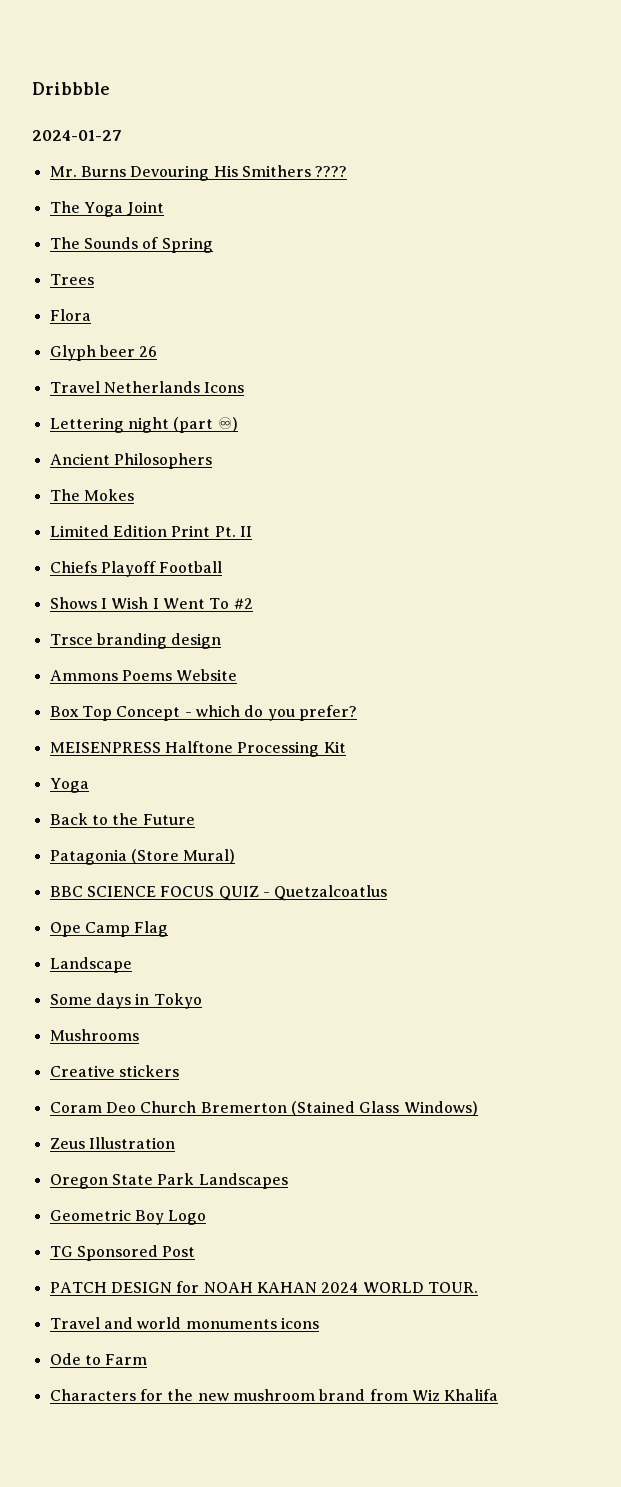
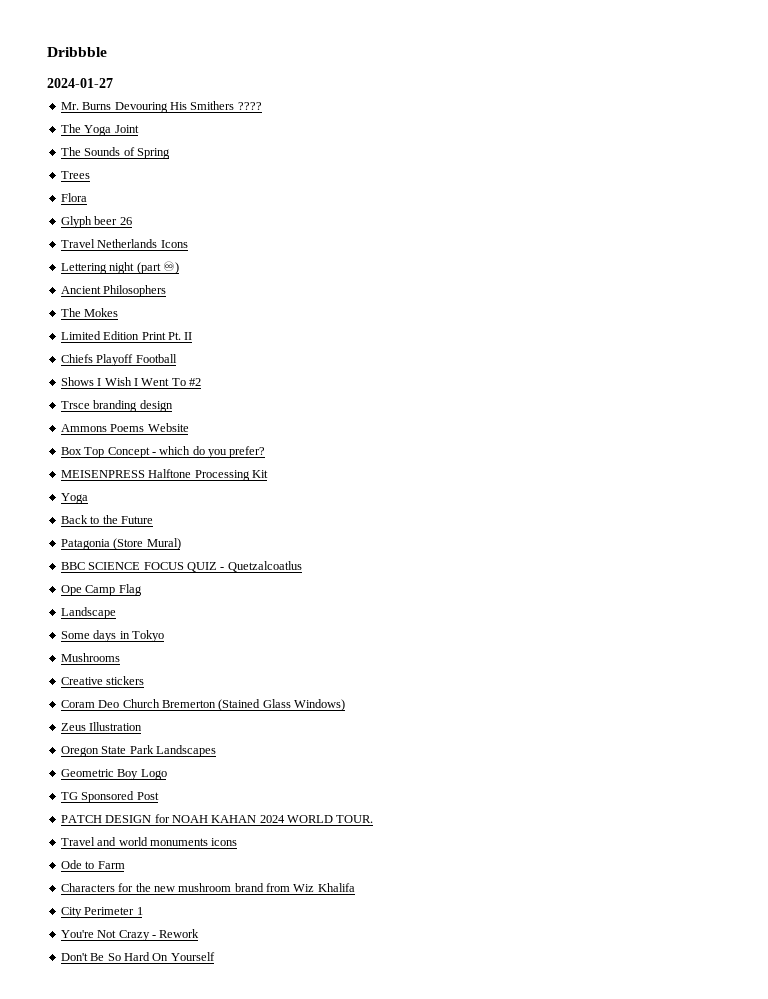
(499, 1395) none -> [60,907,143,918] [60,929,200,941] [60,952,215,961] // City Perimeter 1 // You're Not Crazy - Rework // Don't Be So Hard On Yourself

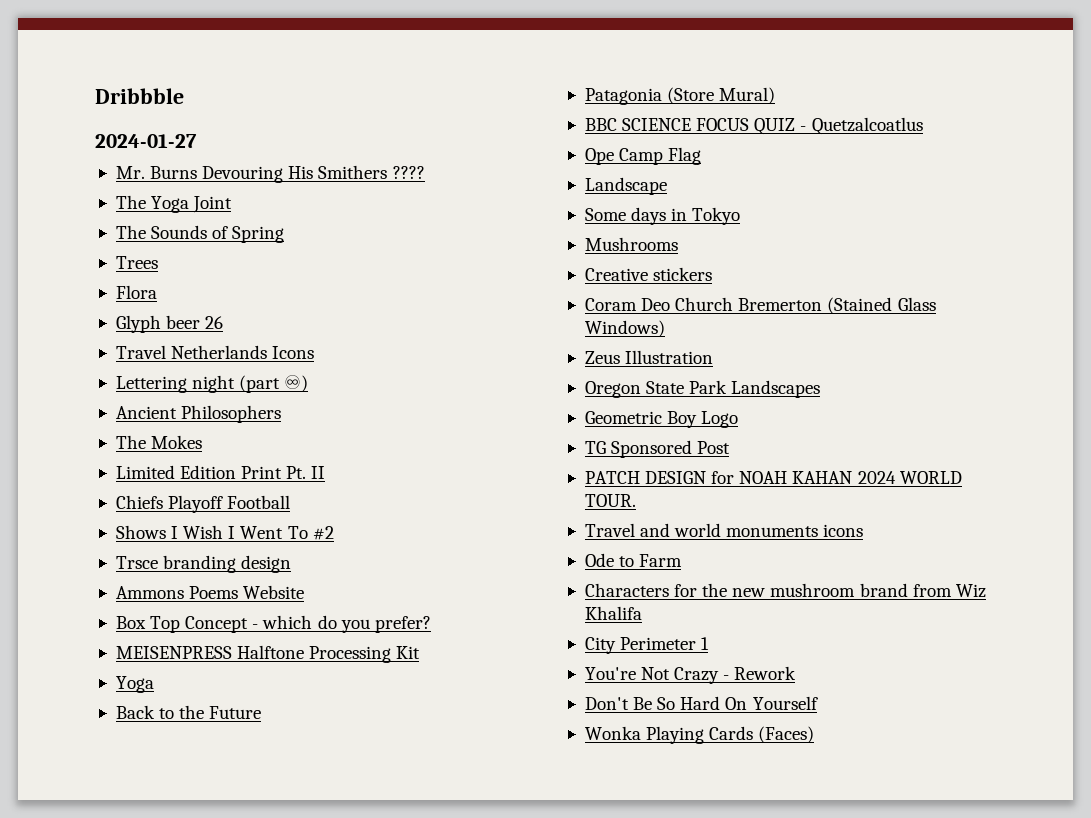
(215, 956) none -> [584,726,815,744] // Wonka Playing Cards (Faces)

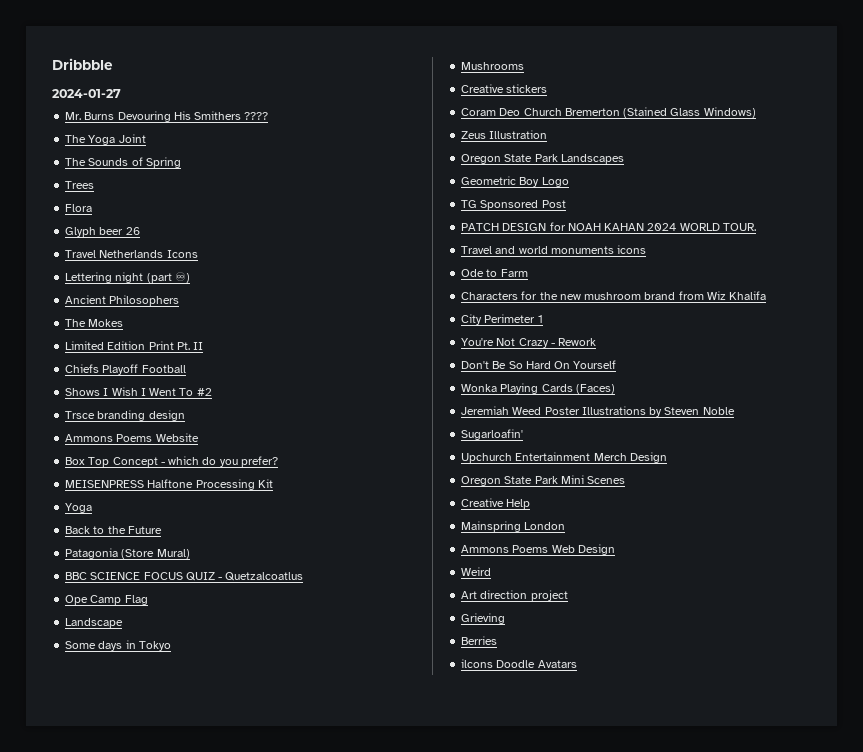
(815, 734) none -> [461,406,735,417] [461,429,524,440] [461,452,667,463] [461,475,626,486] [461,498,531,509] [461,521,566,532] [461,544,615,555] [461,567,492,576] [461,590,568,601] [461,613,506,624] [461,636,498,645] [461,659,577,668] // Jeremiah Weed Poster Illustrations by Steven Noble // Sugarloafin' // Upchurch Entertainment Merch Design // Oregon State Park Mini Scenes // Creative Help // Mainspring London // Ammons Poems Web Design // Weird // Art direction project // Grieving // Berries // ilcons Doodle Avatars

